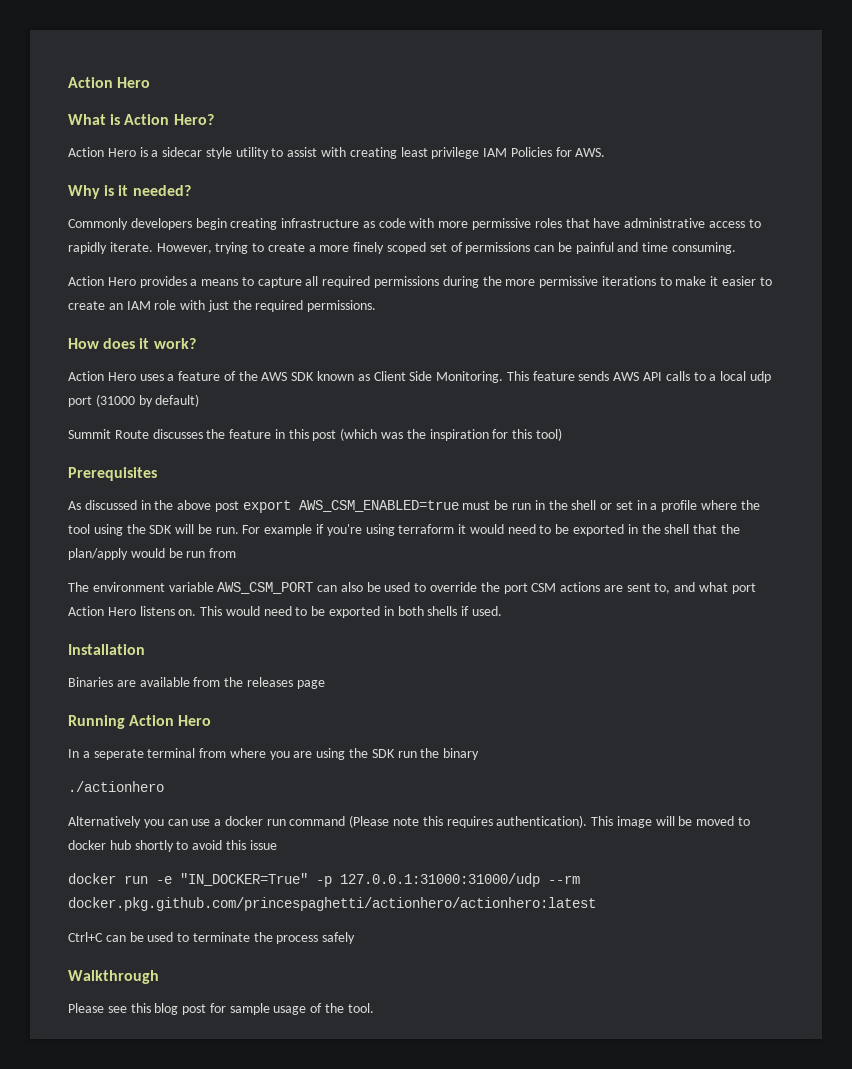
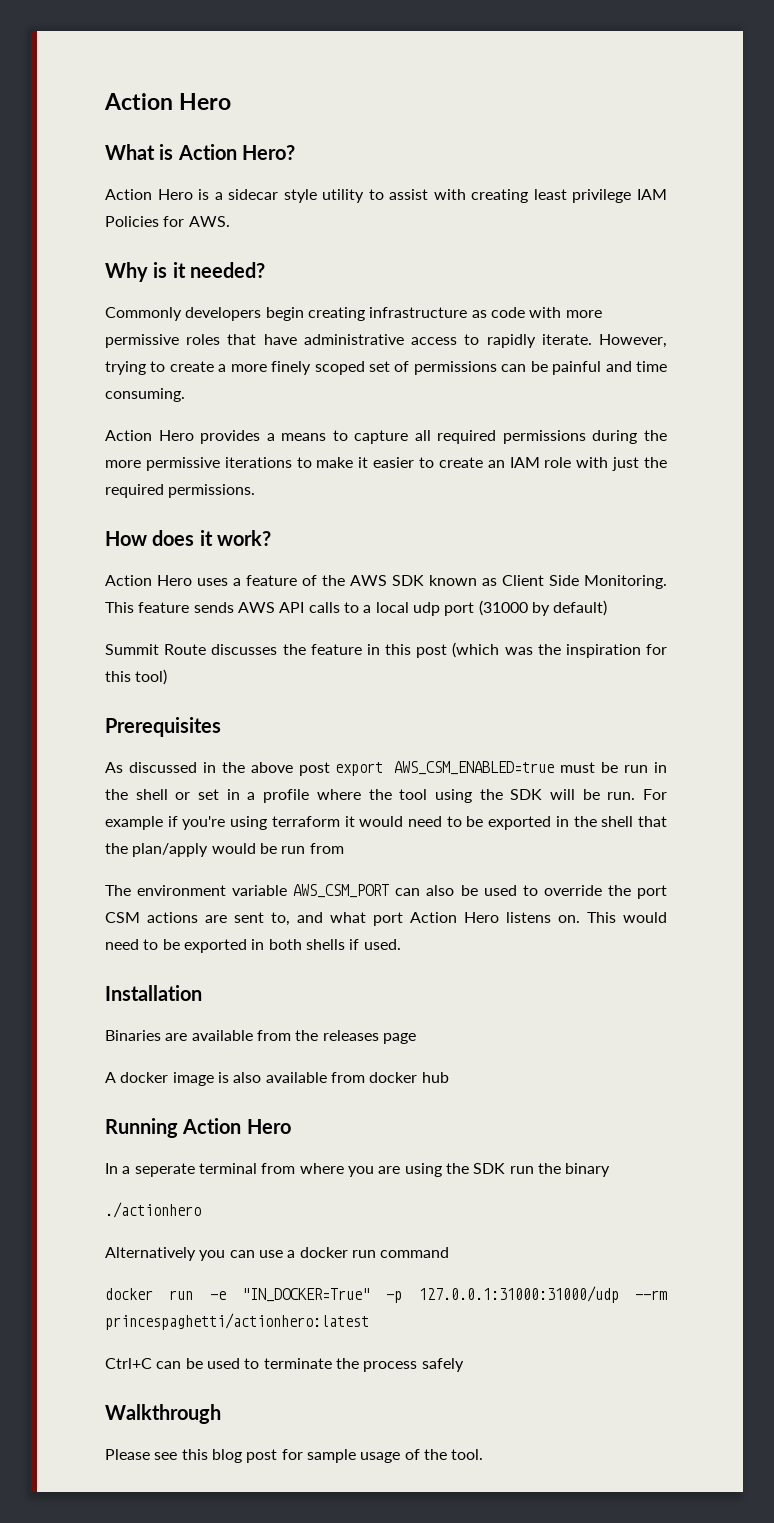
(325, 684) none -> [105,1072,449,1086] // A docker image is also available from docker hub
[349,815,751,828] [68,840,277,852] (Please note this requires authentication). This image will be moved to docker hub shortly to avoid this issue -> (450, 1252) none
[68,897,596,911] docker.pkg.github.com/princespaghetti/actionhero/actionhero:latest -> [105,1313,369,1330] princespaghetti/actionhero:latest

